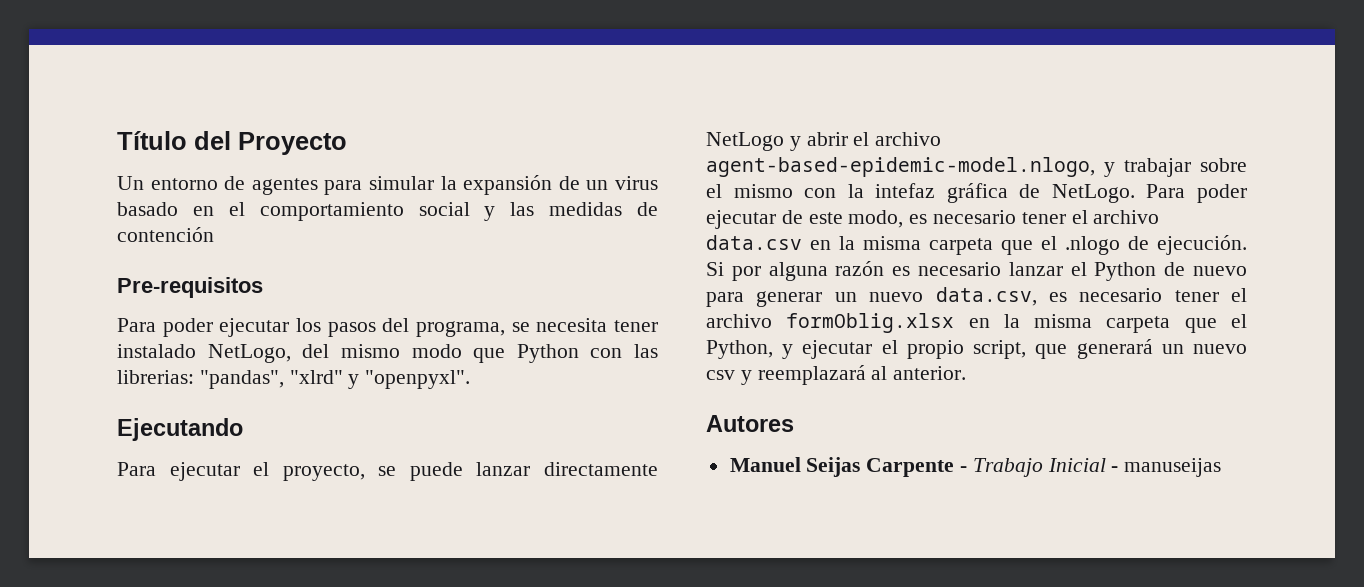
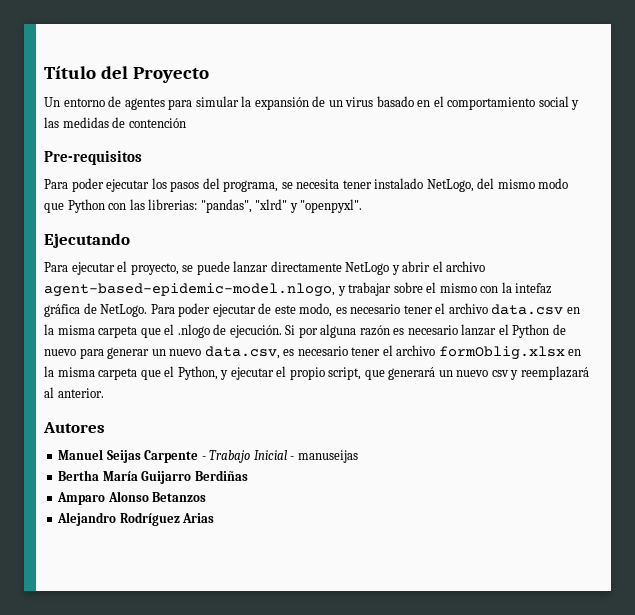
(1222, 467) none -> [58,470,248,484] [57,491,207,505] [57,512,215,526] // Bertha María Guijarro Berdiñas // Amparo Alonso Betanzos // Alejandro Rodríguez Arias

